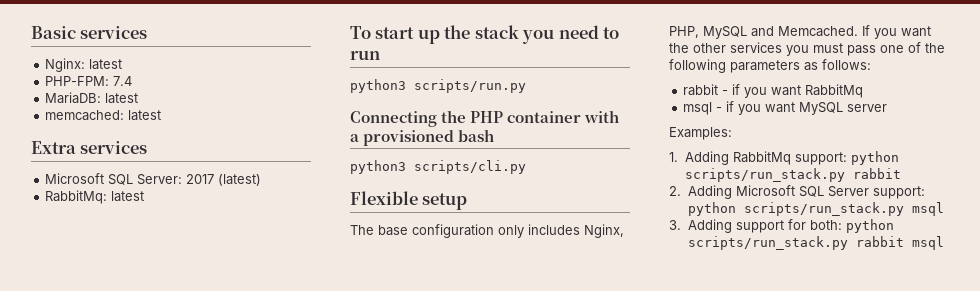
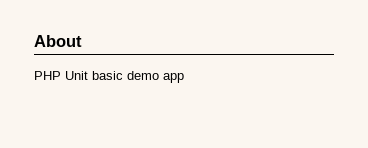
[31,26,148,39] [45,58,123,72] [45,76,133,86] [45,92,139,104] [45,110,162,121] [31,141,148,154] [45,173,262,186] [45,190,145,204] [350,25,620,44] [350,50,380,60] [350,79,526,93] [350,110,620,127] [350,129,495,146] [350,160,526,174] [350,191,468,210] [350,224,624,238] [669,25,931,39] [669,42,945,56] [669,59,871,73] [683,84,864,98] [683,101,888,115] [669,127,732,140] [669,151,899,165] [684,168,901,182] [669,185,925,199] [687,202,944,216] [669,219,894,233] [687,236,944,250] Basic services // Nginx: latest // PHP-FPM: 7.4 // MariaDB: latest // memcached: latest // Extra services // Microsoft SQL Server: 2017 (latest) // RabbitMq: latest // To start up the stack you need to run // python3 scripts/run.py // Connecting the PHP container with a provisioned bash // python3 scripts/cli.py // Flexible setup // The base configuration only includes Nginx, PHP, MySQL and Memcached. If you want the other services you must pass one of the following parameters as follows: // rabbit - if you want RabbitMq // msql - if you want MySQL server // Examples: // 1. Adding RabbitMq support: python scripts/run_stack.py rabbit // 2. Adding Microsoft SQL Server support: python scripts/run_stack.py msql // 3. Adding support for both: python scripts/run_stack.py rabbit msql -> [34,35,82,47] [34,71,184,83] About // PHP Unit basic demo app

